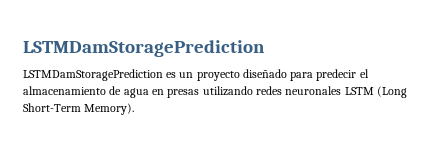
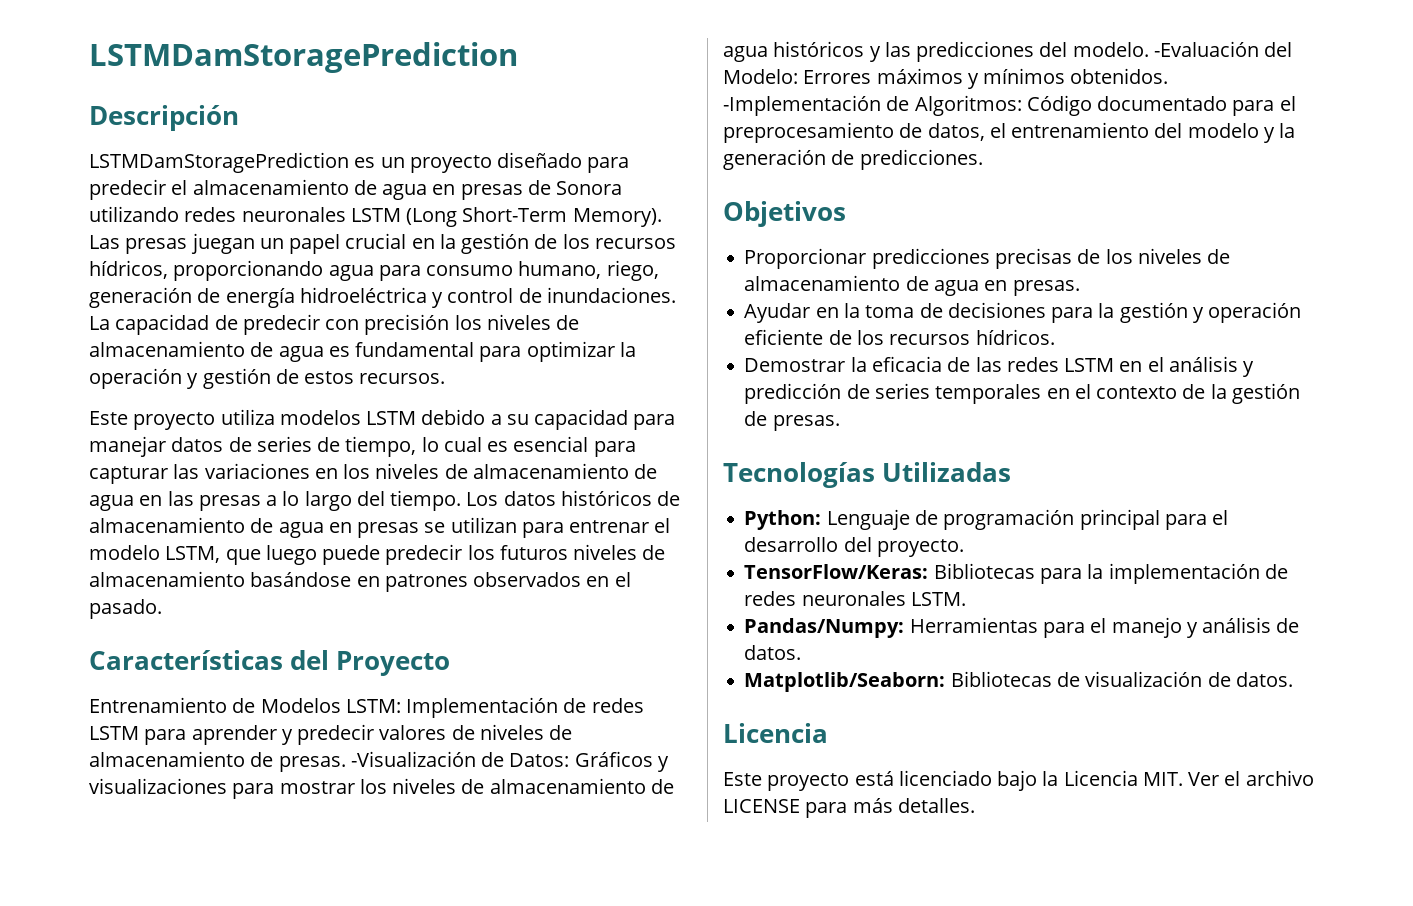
[23,40,265,57] LSTMDamStoragePrediction -> [89,42,518,73] [89,105,239,131] LSTMDamStoragePrediction // Descripción
(200, 93) none -> [527,180,623,195] de Sonora
(135, 109) none -> [89,233,676,254] [89,260,659,281] [89,287,676,308] [89,314,580,335] [89,341,636,362] [89,368,446,389] [89,409,676,430] [89,436,636,457] [89,463,658,484] [89,490,681,511] [89,517,671,538] [89,544,666,565] [89,571,631,592] [89,599,162,619] [89,650,451,676] [89,697,644,718] [89,724,573,745] [89,751,669,772] [89,778,674,799] [723,41,1293,62] [723,68,1169,89] [723,95,1296,116] [723,122,1296,143] [723,149,983,170] [723,201,846,227] [744,248,1231,269] [744,275,1080,296] [744,302,1302,323] [744,329,1055,345] [744,356,1255,377] [744,383,1300,404] [744,411,840,431] [723,462,1011,488] [744,509,1229,530] [744,537,964,557] [744,563,1288,584] [744,591,966,606] [744,617,1300,638] [744,645,802,660] [744,671,1293,692] [723,723,828,743] [723,770,1314,791] [723,798,975,818] Las presas juegan un papel crucial en la gestión de los recursos hídricos, proporcionando agua para consumo humano, riego, generación de energía hidroeléctrica y control de inundaciones. La capacidad de predecir con precisión los niveles de almacenamiento de agua es fundamental para optimizar la operación y gestión de estos recursos. // Este proyecto utiliza modelos LSTM debido a su capacidad para manejar datos de series de tiempo, lo cual es esencial para capturar las variaciones en los niveles de almacenamiento de agua en las presas a lo largo del tiempo. Los datos históricos de almacenamiento de agua en presas se utilizan para entrenar el modelo LSTM, que luego puede predecir los futuros niveles de almacenamiento basándose en patrones observados en el pasado. // Características del Proyecto // Entrenamiento de Modelos LSTM: Implementación de redes LSTM para aprender y predecir valores de niveles de almacenamiento de presas. -Visualización de Datos: Gráficos y visualizaciones para mostrar los niveles de almacenamiento de agua históricos y las predicciones del modelo. -Evaluación del Modelo: Errores máximos y mínimos obtenidos. -Implementación de Algoritmos: Código documentado para el preprocesamiento de datos, el entrenamiento del modelo y la generación de predicciones. // Objetivos // Proporcionar predicciones precisas de los niveles de almacenamiento de agua en presas. // Ayudar en la toma de decisiones para la gestión y operación eficiente de los recursos hídricos. // Demostrar la eficacia de las redes LSTM en el análisis y predicción de series temporales en el contexto de la gestión de presas. // Tecnologías Utilizadas // Python: Lenguaje de programación principal para el desarrollo del proyecto. // TensorFlow/Keras: Bibliotecas para la implementación de redes neuronales LSTM. // Pandas/Numpy: Herramientas para el manejo y análisis de datos. // Matplotlib/Seaborn: Bibliotecas de visualización de datos. // Licencia // Este proyecto está licenciado bajo la Licencia MIT. Ver el archivo LICENSE para más detalles.

